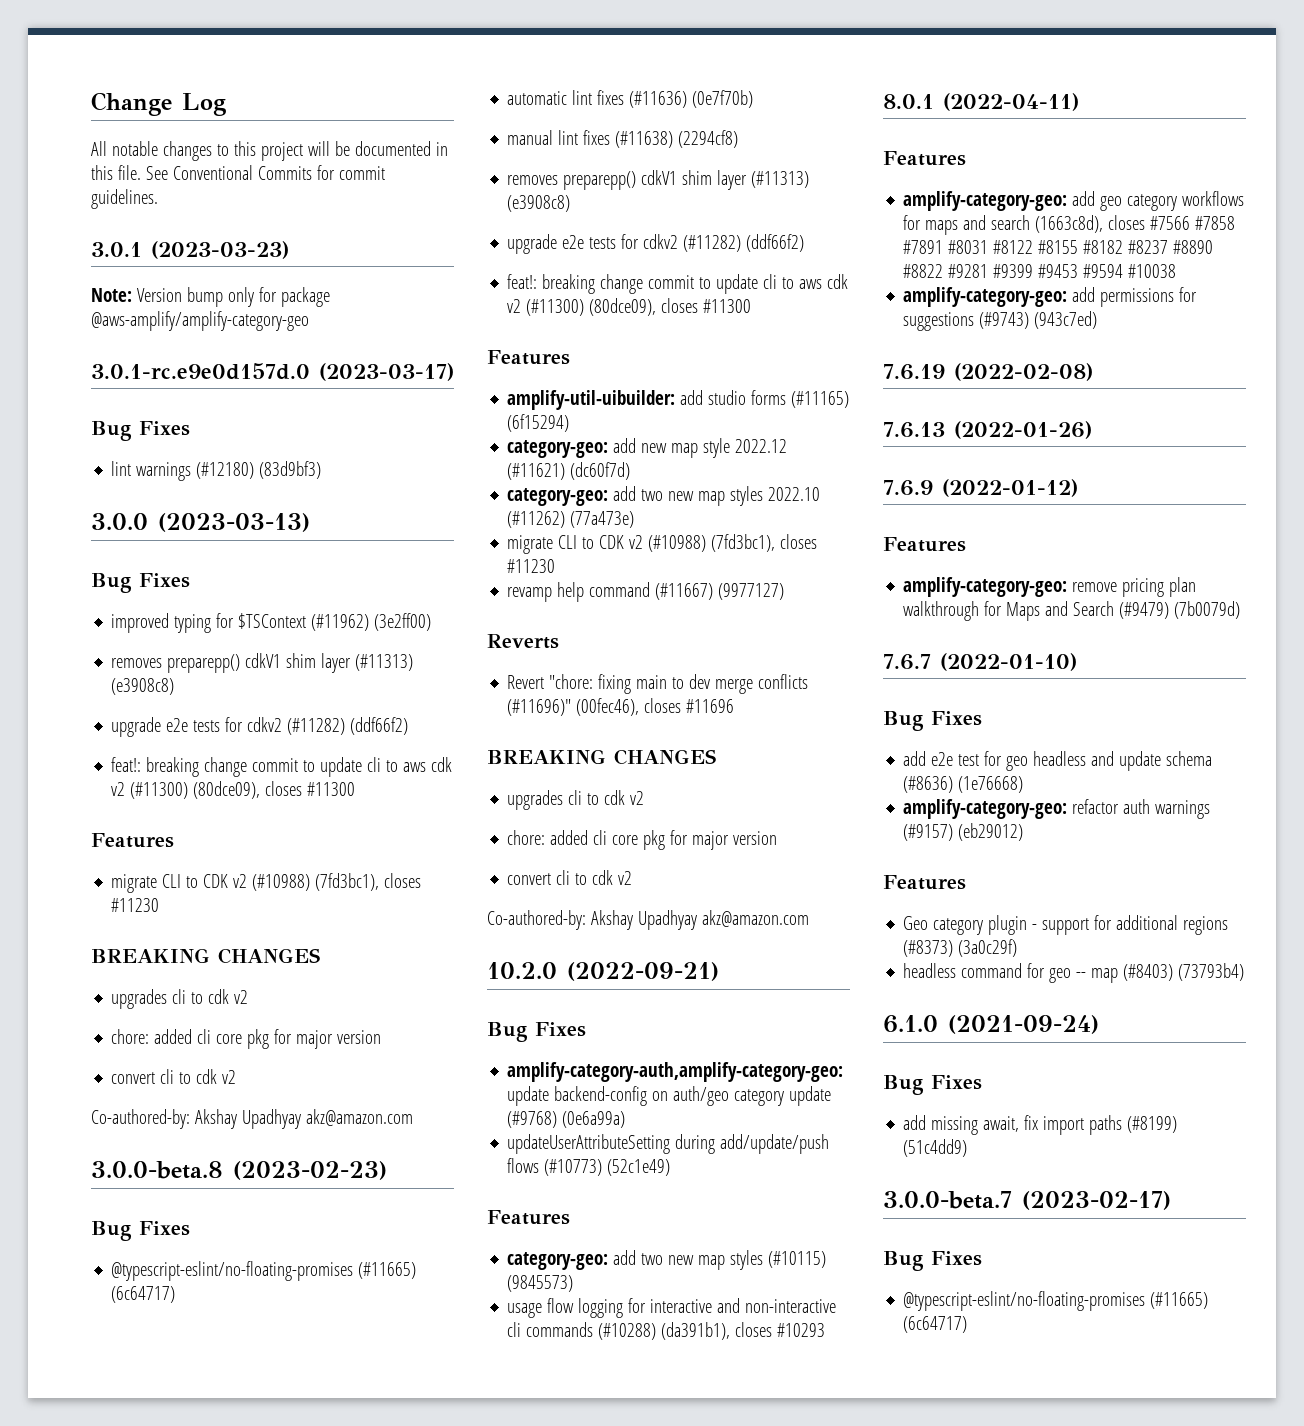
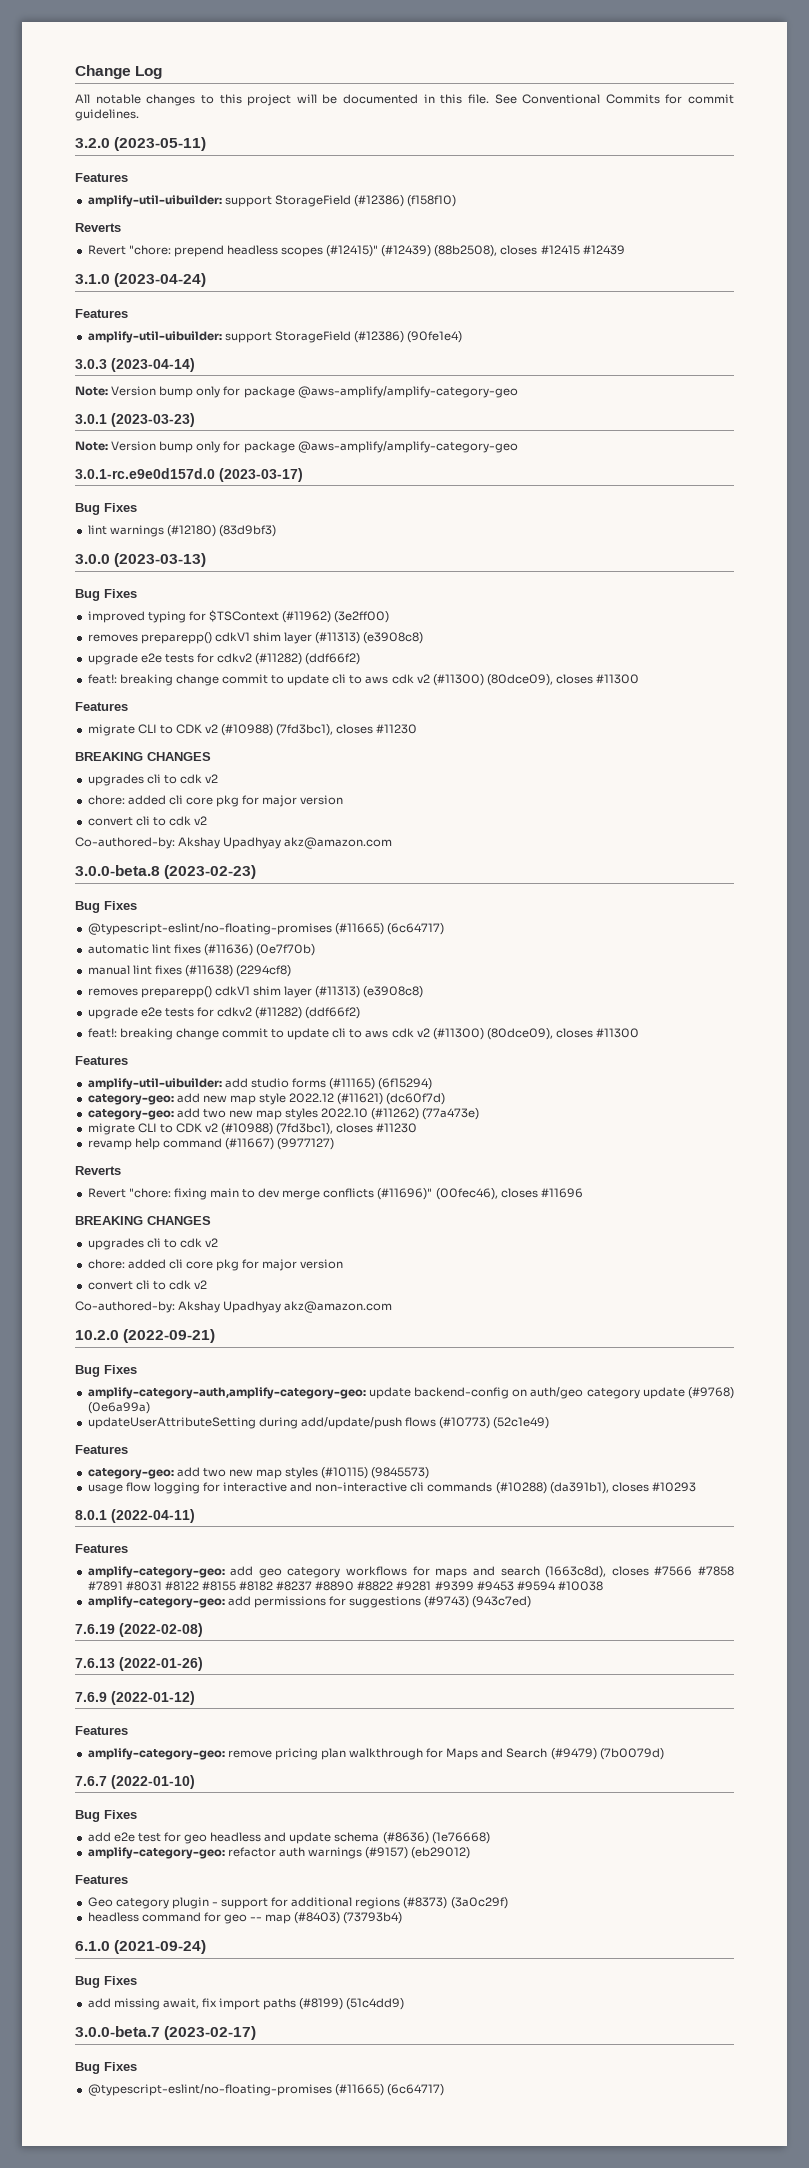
(158, 199) none -> [75,137,207,151] [75,173,128,182] [87,195,457,207] [75,223,121,232] [87,245,625,257] [75,273,207,287] [75,309,128,318] [87,331,463,343] [75,358,195,372] [75,386,518,398] // 3.2.0 (2023-05-11) // Features // amplify-util-uibuilder: support StorageField (#12386) (f158f10) // Reverts // Revert "chore: prepend headless scopes (#12415)" (#12439) (88b2508), closes #12415 #12439 // 3.1.0 (2023-04-24) // Features // amplify-util-uibuilder: support StorageField (#12386) (90fe1e4) // 3.0.3 (2023-04-14) // Note: Version bump only for package @aws-amplify/amplify-category-geo

